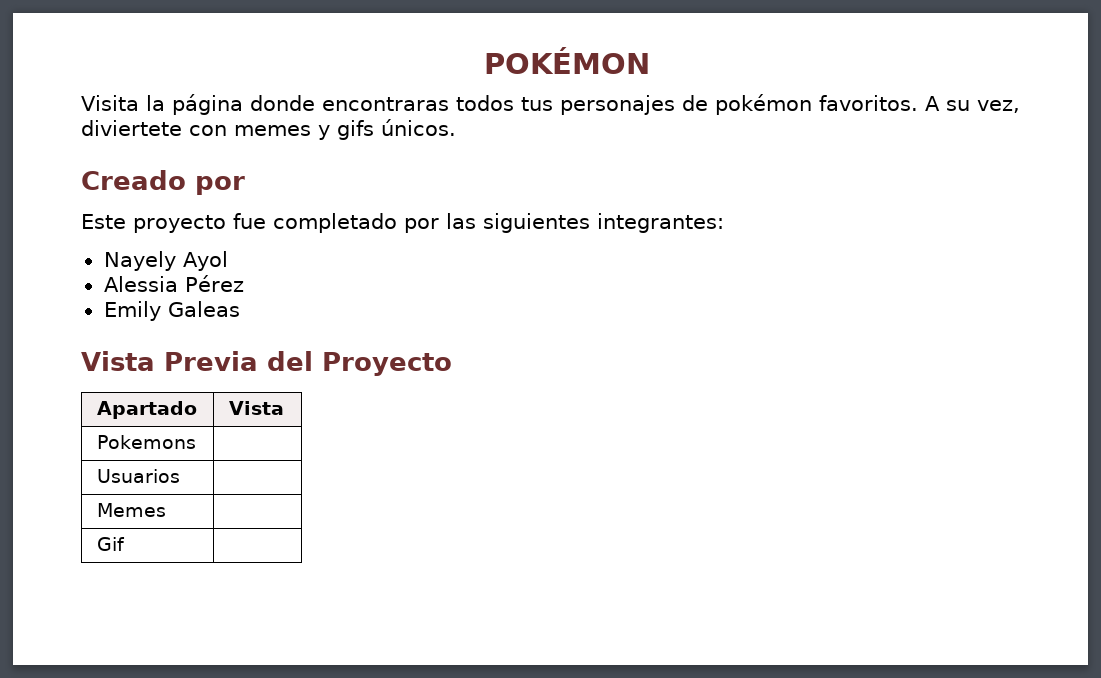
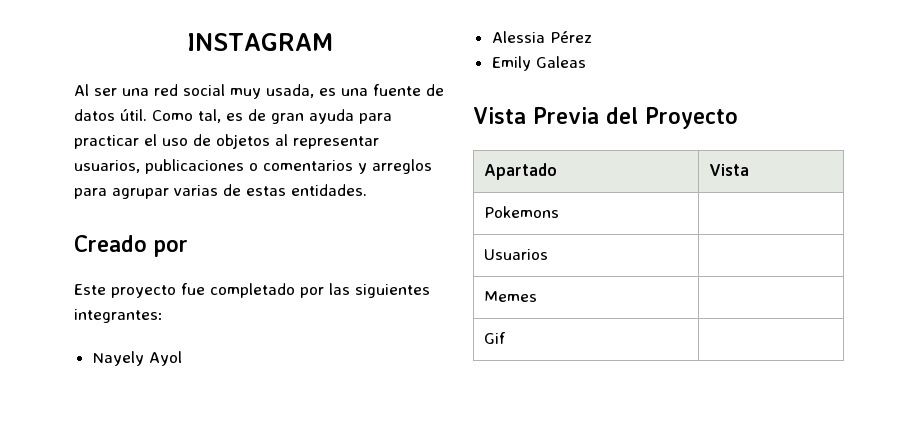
[483,47,650,74] [81,94,1020,115] [81,119,456,140] POKÉMON // Visita la página donde encontraras todos tus personajes de pokémon favoritos. A su vez, diviertete con memes y gifs únicos. -> [186,33,333,51] [74,84,444,99] [74,109,392,124] [74,134,379,149] [74,159,432,174] [74,184,367,199] INSTAGRAM // Al ser una red social muy usada, es una fuente de datos útil. Como tal, es de gran ayuda para practicar el uso de objetos al representar usuarios, publicaciones o comentarios y arreglos para agrupar varias de estas entidades.

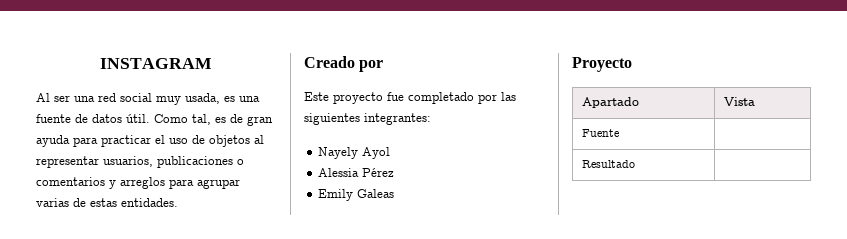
[473,107,638,124] Vista Previa del -> (395, 193) none
[483,206,559,218] [483,249,548,260] [483,291,537,302] [483,332,506,344] Pokemons | // Usuarios | // Memes | // Gif -> [582,129,620,137] [582,160,636,168] Fuente | // Resultado

